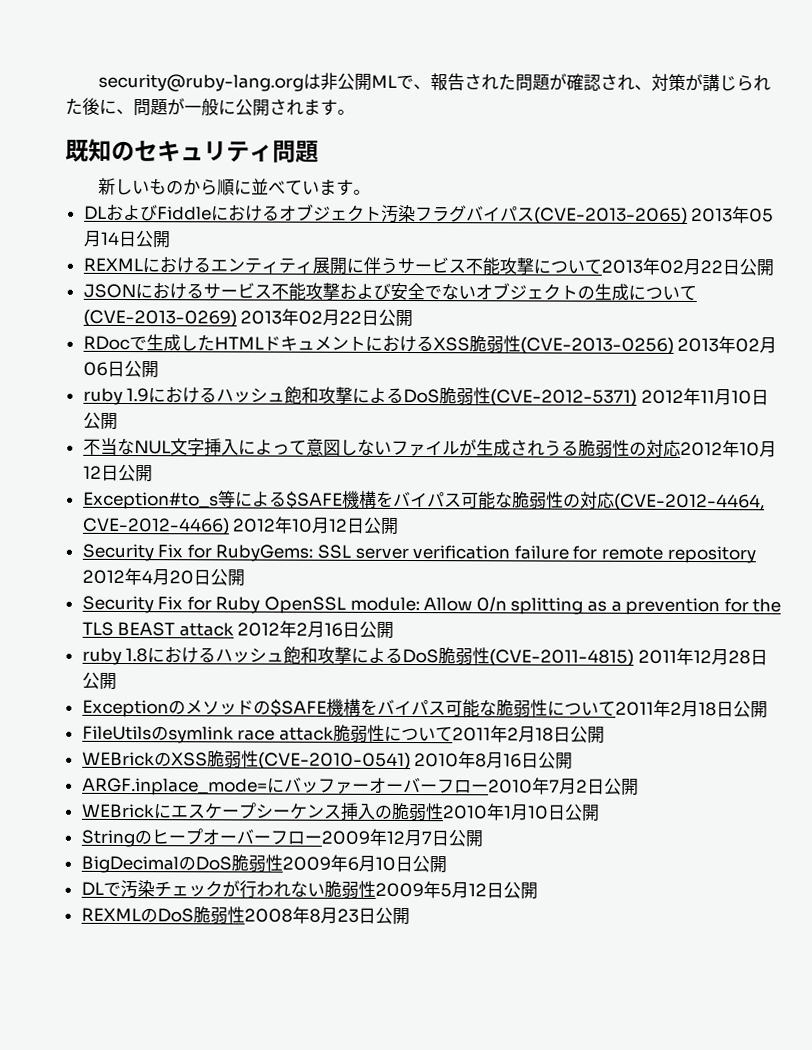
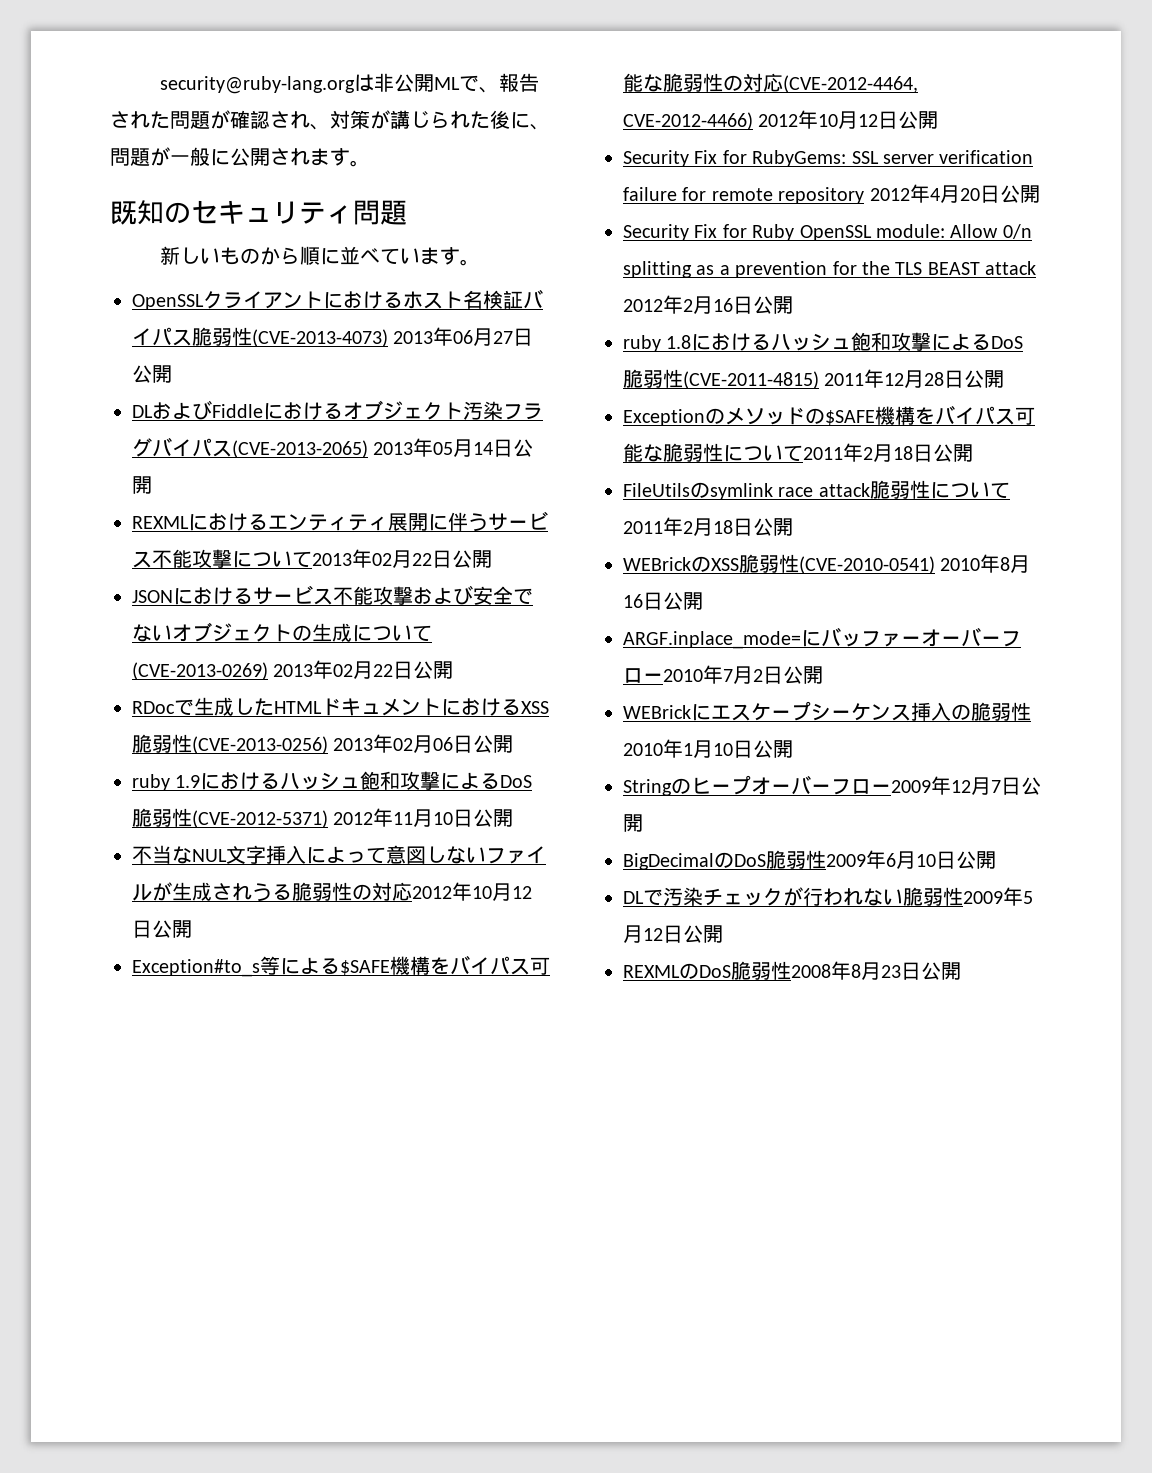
(372, 192) none -> [132,289,543,310] [132,327,534,347] [132,365,172,383] // OpenSSLクライアントにおけるホスト名検証バイパス脆弱性(CVE-2013-4073) 2013年06月27日公開

